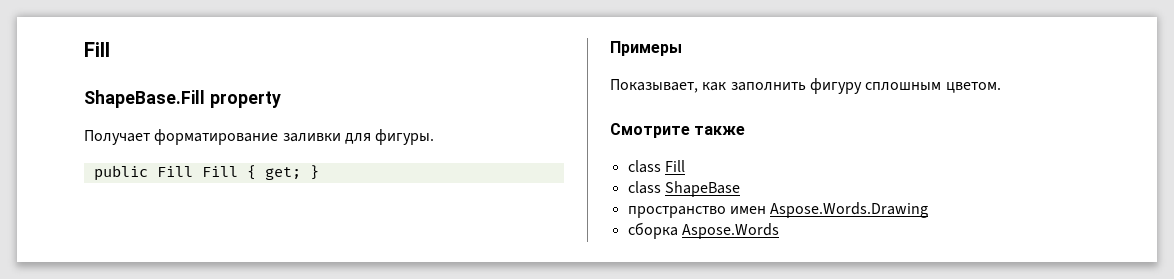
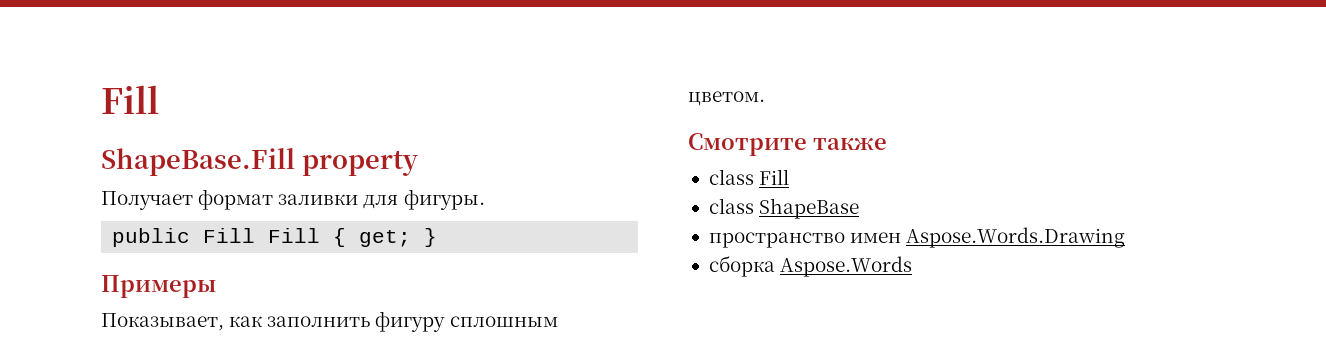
[154,129,279,145] форматирование -> [198,189,274,210] формат

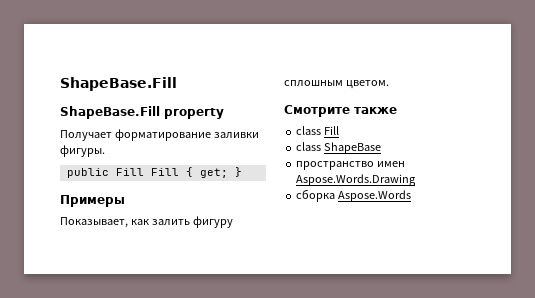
[101,85,159,114] Fill -> [60,77,177,91] ShapeBase.Fill
[198,189,399,210] формат заливки для -> [114,129,259,141] форматирование заливки
[267,316,371,327] заполнить -> [151,219,190,225] залить

